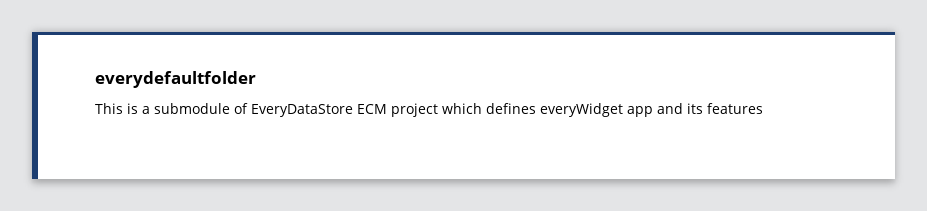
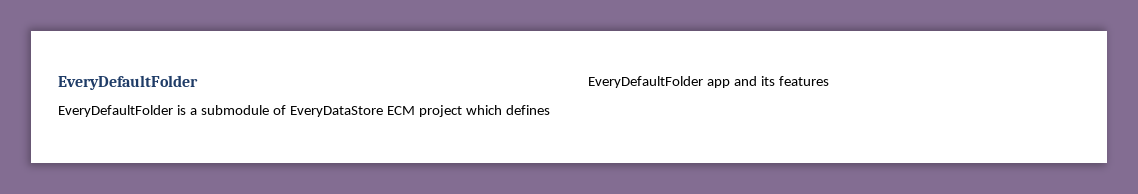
[95,71,256,88] [95,103,123,114] everydefaultfolder // This -> [58,75,198,90] [58,105,173,117] EveryDefaultFolder // EveryDefaultFolder
[540,103,623,117] everyWidget -> [588,76,703,88] EveryDefaultFolder

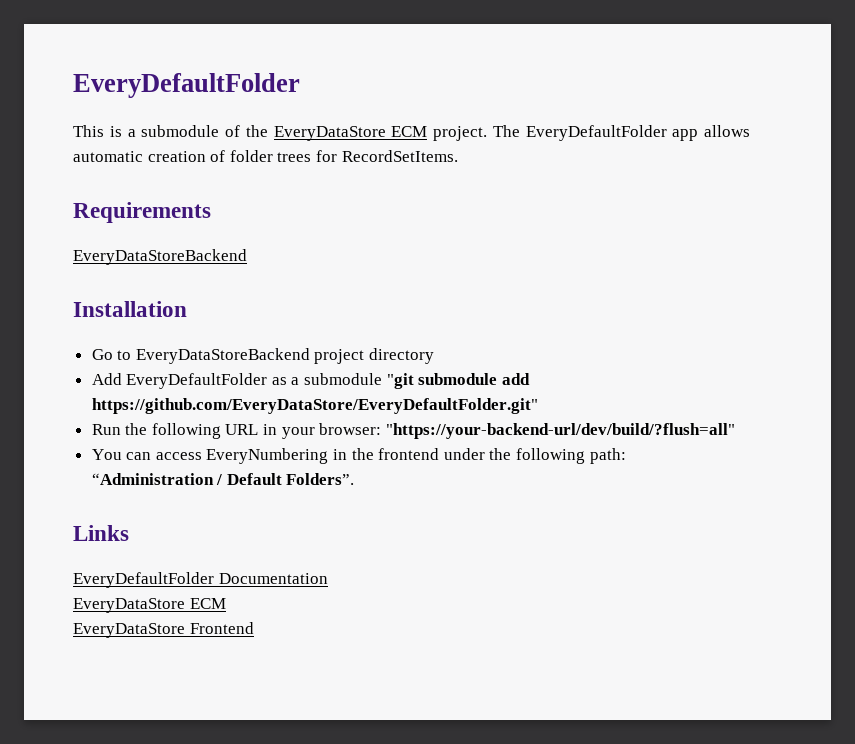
[58,105,173,117] EveryDefaultFolder -> [73,125,104,137] This
[290,105,550,117] [588,76,829,88] EveryDataStore ECM project which defines EveryDefaultFolder app and its features -> [245,125,750,141] [73,150,458,162] [73,202,211,223] [73,249,247,265] [73,301,187,317] [91,348,435,364] [91,373,530,389] [91,398,538,414] [91,423,735,439] [91,448,626,464] [91,473,355,485] [73,525,129,541] [73,572,328,588] [73,598,226,613] [73,622,254,638] the EveryDataStore ECM project. The EveryDefaultFolder app allows automatic creation of folder trees for RecordSetItems. // Requirements // EveryDataStoreBackend // Installation // Go to EveryDataStoreBackend project directory // Add EveryDefaultFolder as a submodule "git submodule add https://github.com/EveryDataStore/EveryDefaultFolder.git" // Run the following URL in your browser: "https://your-backend-url/dev/build/?flush=all" // You can access EveryNumbering in the frontend under the following path: “Administration / Default Folders”. // Links // EveryDefaultFolder Documentation // EveryDataStore ECM // EveryDataStore Frontend

